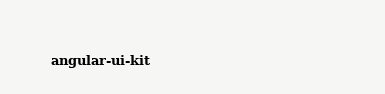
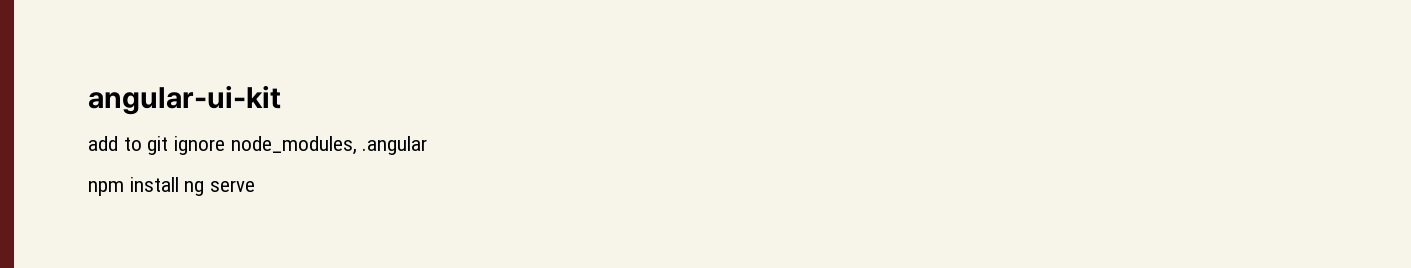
(150, 61) none -> [88,136,428,155] [88,177,256,196] // add to git ignore node_modules, .angular // npm install ng serve

